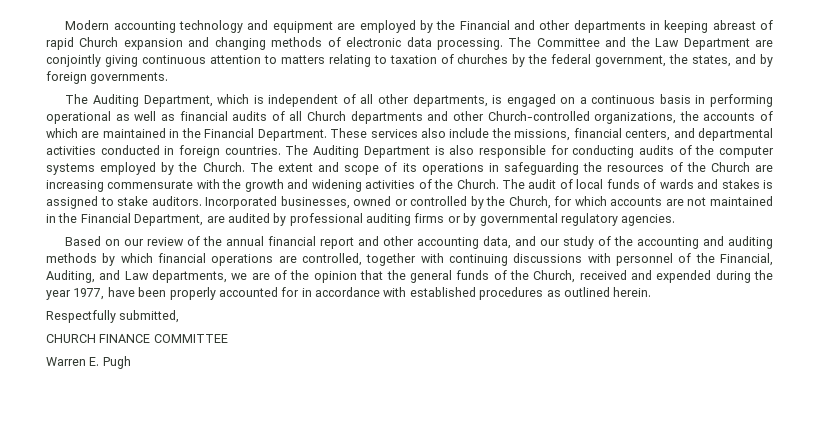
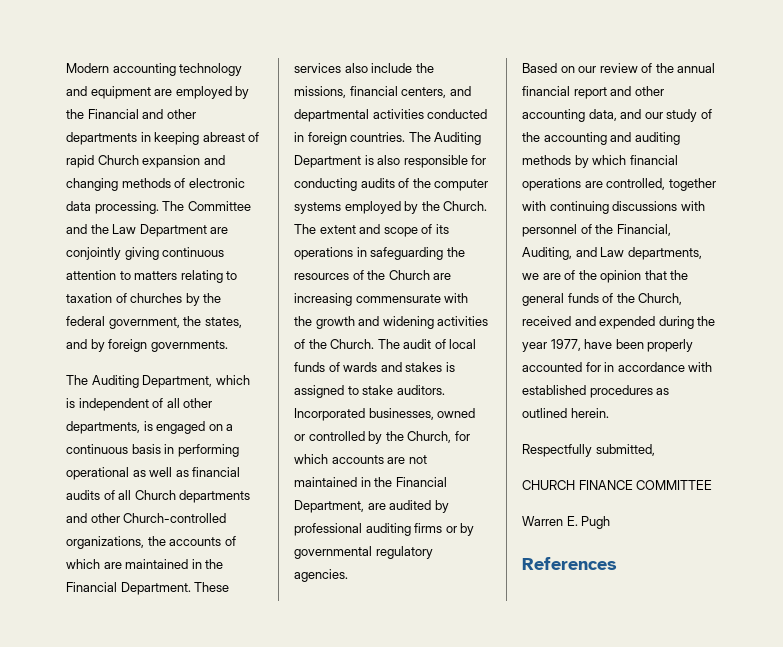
(131, 362) none -> [522,557,617,570] // References

